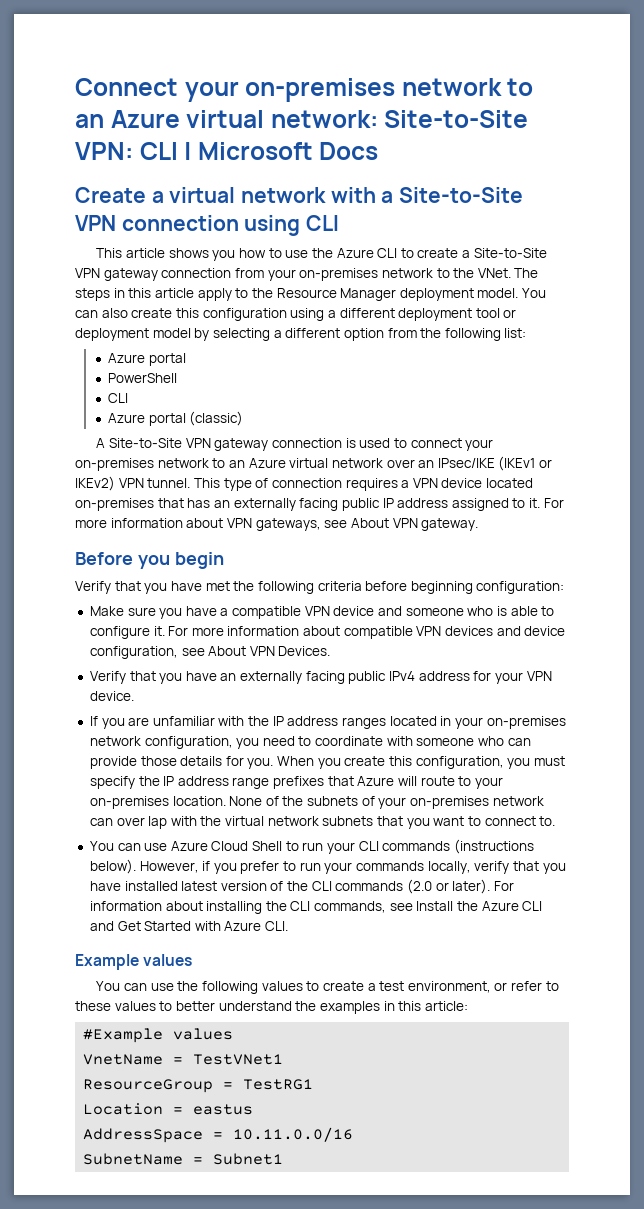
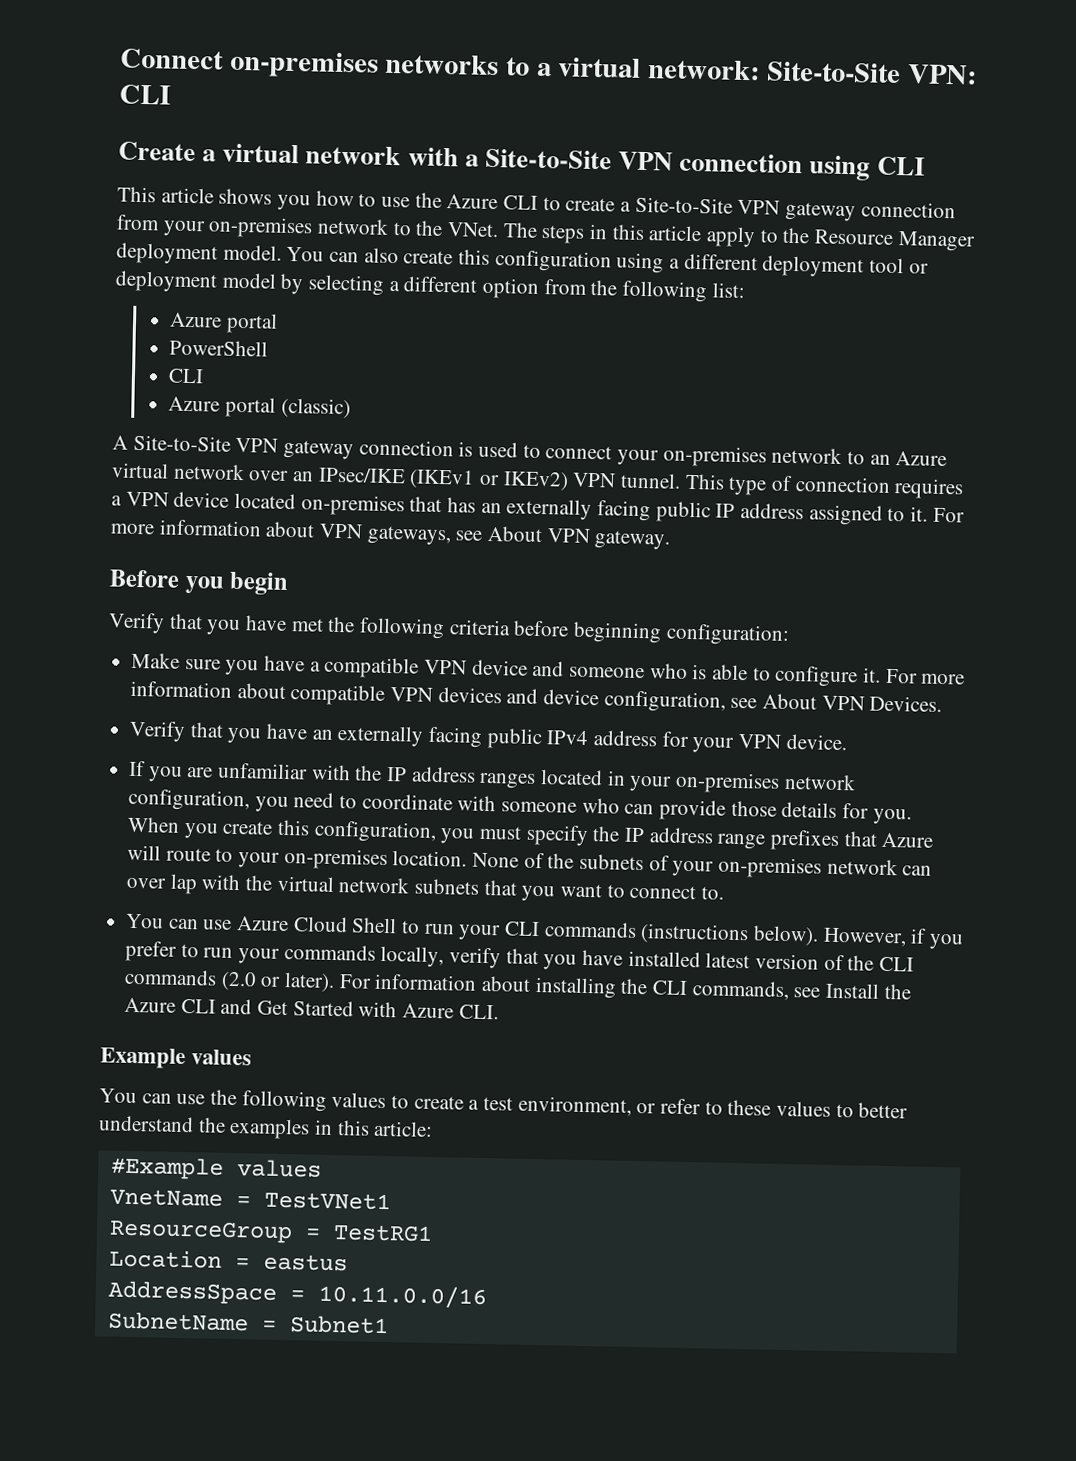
[184,78,534,102] [75,110,180,128] your on-premises network to an Azure -> [228,50,552,79] on-premises networks to a
[184,142,379,160] | Microsoft Docs -> (171, 94) none

